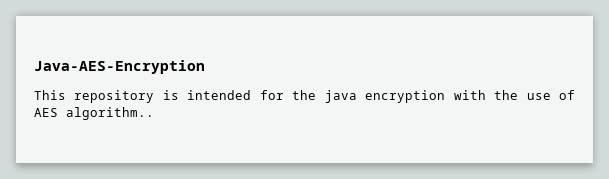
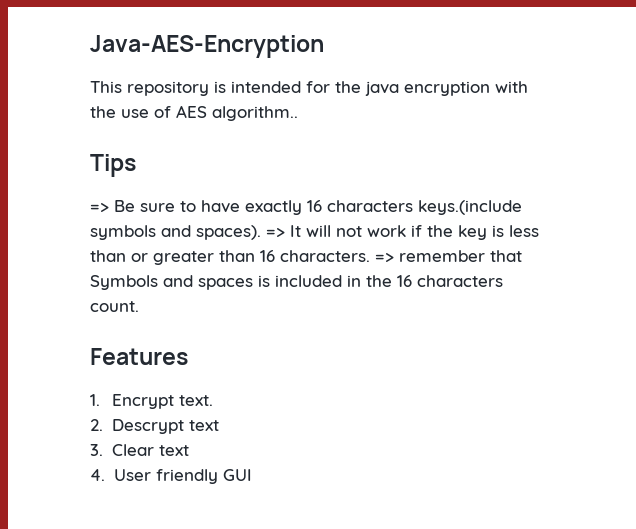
(154, 113) none -> [90,154,136,177] [90,200,522,215] [90,225,539,240] [90,250,522,265] [90,275,503,290] [90,301,139,312] [90,348,188,365] [90,394,214,409] [90,419,220,434] [90,444,190,456] [90,469,252,484] // Tips // => Be sure to have exactly 16 characters keys.(include symbols and spaces). => It will not work if the key is less than or greater than 16 characters. => remember that Symbols and spaces is included in the 16 characters count. // Features // 1. Encrypt text. // 2. Descrypt text // 3. Clear text // 4. User friendly GUI

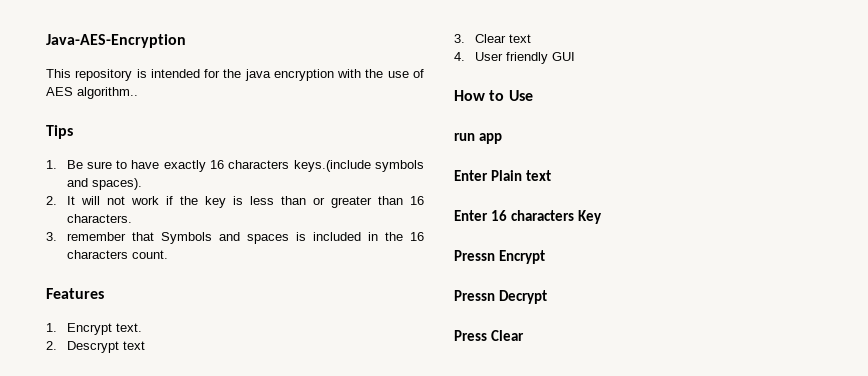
[90,203,109,212] => -> [46,160,57,169] 1.
[266,228,285,237] => -> [46,196,57,205] // 2.
[375,253,394,262] => -> [46,232,57,241] // 3.
(252, 475) none -> [454,90,533,101] [454,133,503,144] [454,170,552,181] [454,210,603,224] [454,250,546,264] [454,290,548,304] [454,330,525,341] // How to Use // run app // Enter Plain text // Enter 16 characters Key // Pressn Encrypt // Pressn Decrypt // Press Clear

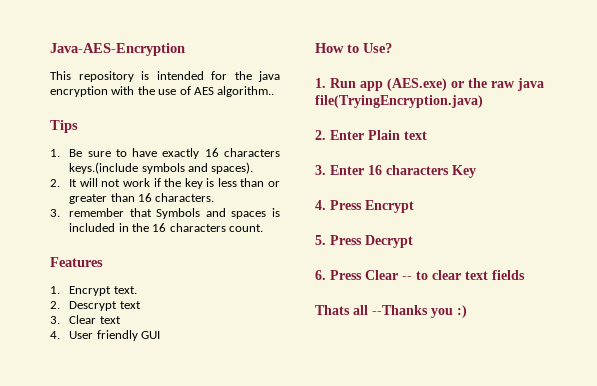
[508,90,533,101] [454,133,503,144] Use // run app // -> [363,43,392,53] [315,78,544,91] [315,95,483,108] [315,130,326,140] Use? // 1. Run app (AES.exe) or the raw java file(TryingEncryption.java) // 2.
(552, 175) none -> [315,165,326,175] 3.
[454,250,495,261] Pressn -> [315,200,362,210] 4. Press
[454,290,495,301] Pressn -> [315,235,362,245] 5. Press
(548, 297) none -> [315,270,326,280] 6.
(525, 335) none -> [402,270,525,280] [315,305,467,318] -- to clear text fields // Thats all --Thanks you :)

